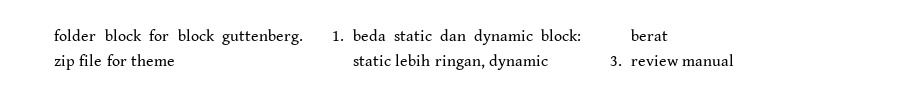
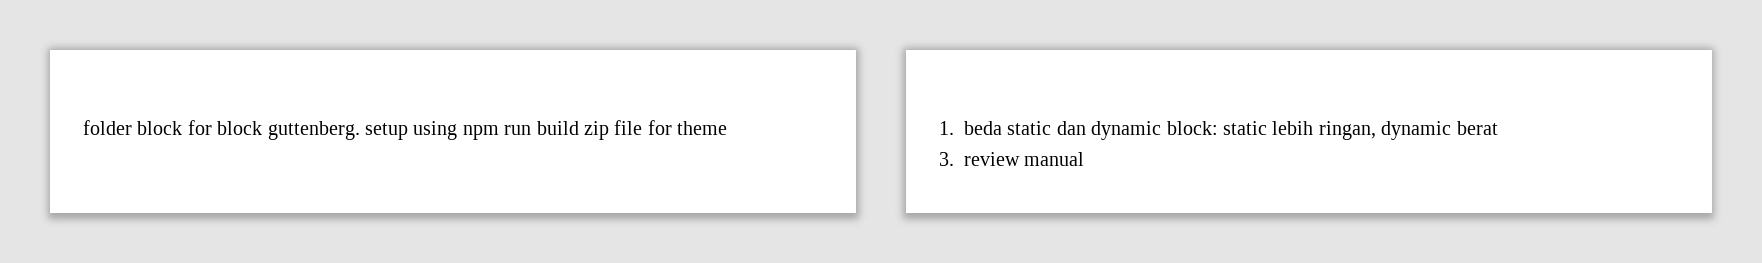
(303, 37) none -> [365,121,579,140] setup using npm run build

